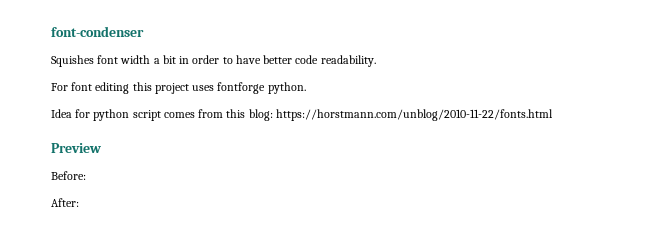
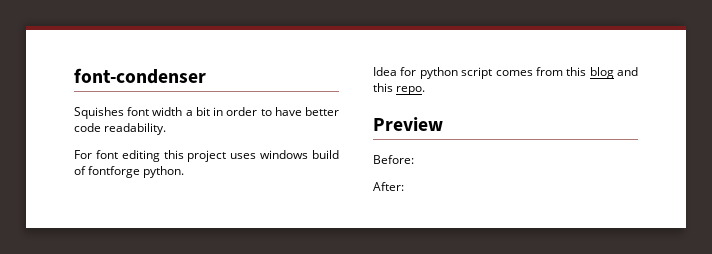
(215, 88) none -> [260,150,339,159] [74,166,86,175] windows build of
[248,109,553,121] blog: https://horstmann.com/unblog/2010-11-22/fonts.html -> [589,67,638,79] [373,83,426,95] blog and this repo.

